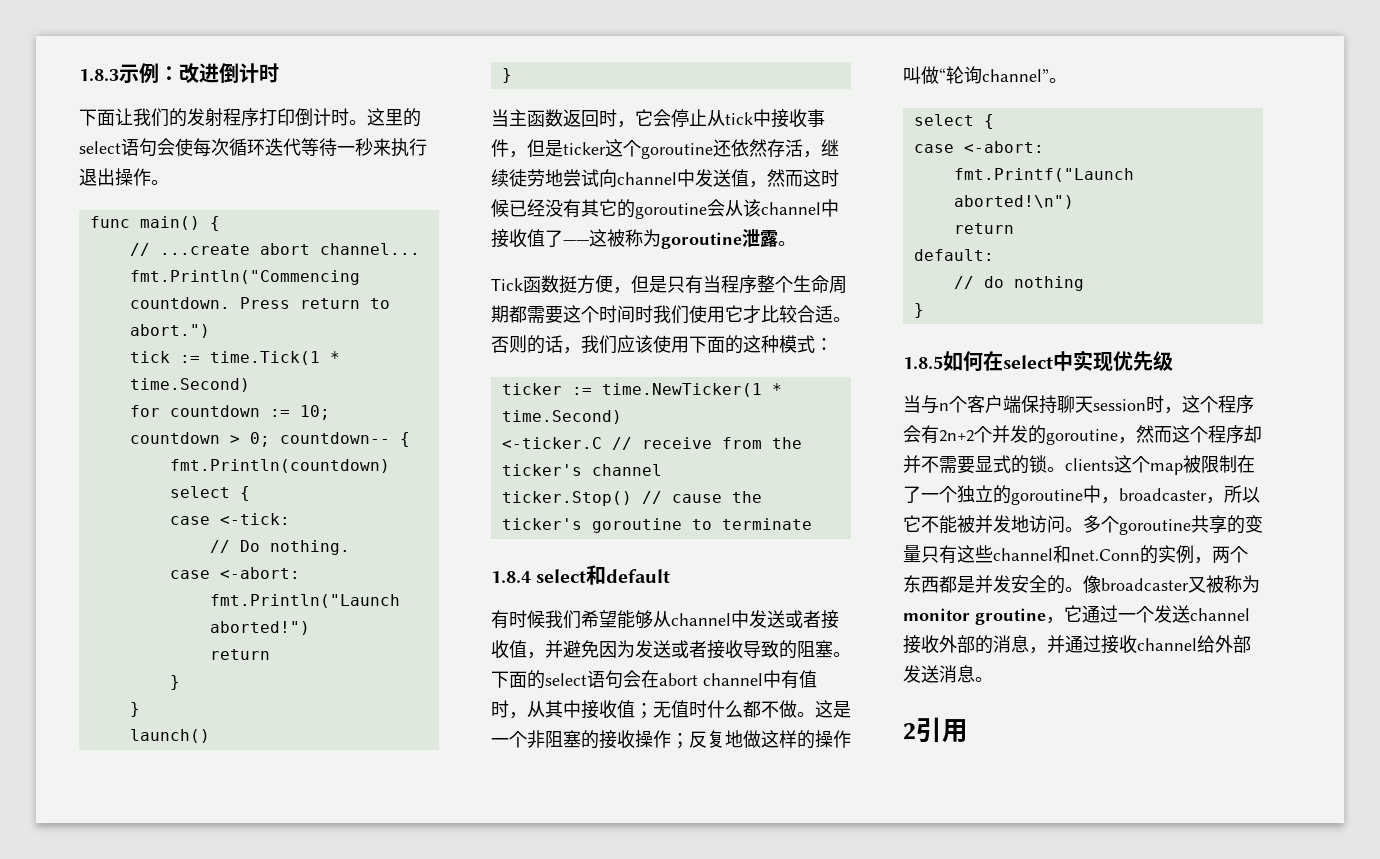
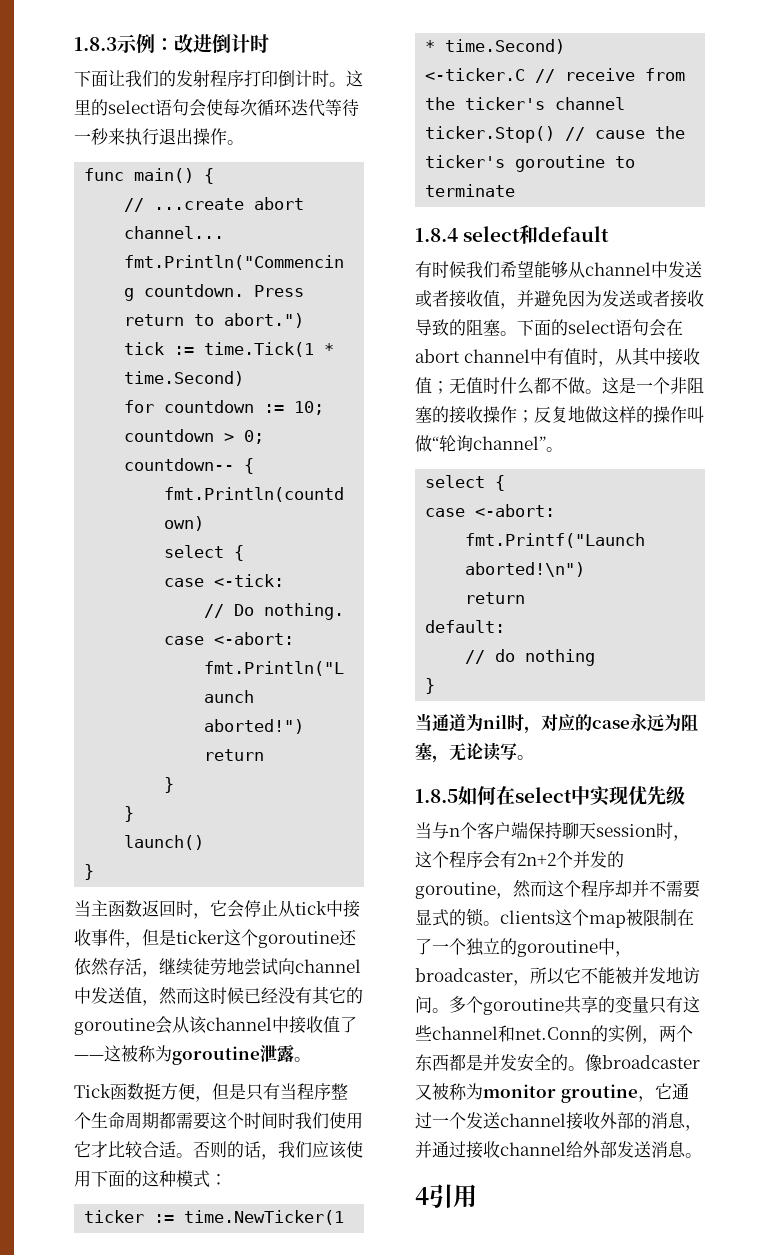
(924, 310) none -> [415,713,698,734] [415,742,534,763] // 当通道为nil时，对应的case永远为阻塞，无论读写。
[903,723,916,740] 2 -> [415,1187,429,1205] 4

